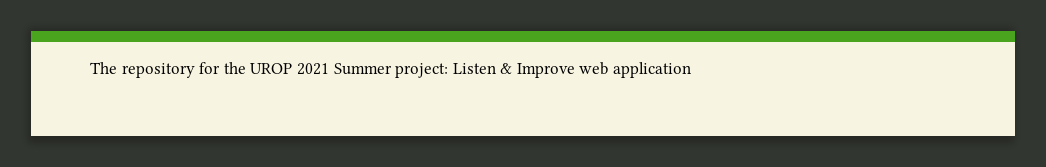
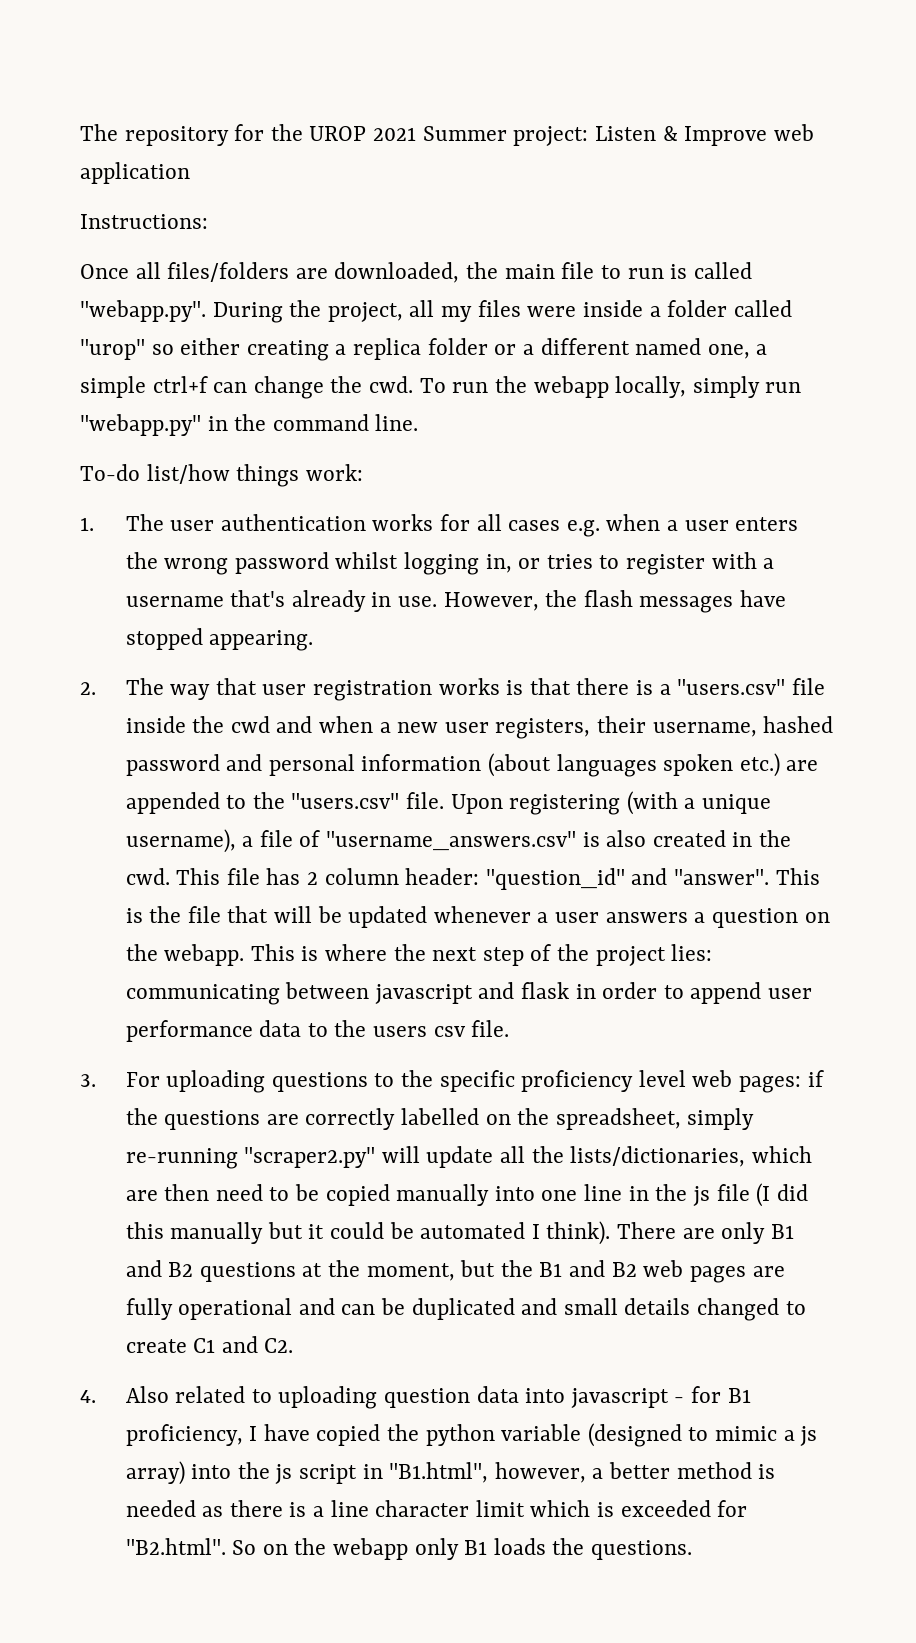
(692, 70) none -> [80,214,208,229] [80,262,752,283] [80,300,792,323] [80,338,768,361] [80,376,802,399] [80,414,419,436] [80,464,363,487] [80,514,799,537] [125,552,775,575] [125,590,787,613] [125,628,314,651] [80,678,825,701] [125,716,834,739] [125,753,819,777] [125,791,772,815] [125,829,792,853] [125,868,820,890] [125,906,830,928] [125,944,713,966] [125,982,813,1005] [125,1020,510,1042] [80,1070,824,1093] [125,1108,755,1130] [125,1146,812,1169] [125,1183,808,1207] [125,1221,794,1245] [125,1260,785,1283] [125,1298,806,1321] [125,1336,294,1353] [80,1386,751,1409] [125,1423,818,1447] [125,1461,776,1485] [125,1500,748,1517] [125,1538,693,1560] // Instructions: // Once all files/folders are downloaded, the main file to run is called "webapp.py". During the project, all my files were inside a folder called "urop" so either creating a replica folder or a different named one, a simple ctrl+f can change the cwd. To run the webapp locally, simply run "webapp.py" in the command line. // To-do list/how things work: // 1. The user authentication works for all cases e.g. when a user enters the wrong password whilst logging in, or tries to register with a username that's already in use. However, the flash messages have stopped appearing. // 2. The way that user registration works is that there is a "users.csv" file inside the cwd and when a new user registers, their username, hashed password and personal information (about languages spoken etc.) are appended to the "users.csv" file. Upon registering (with a unique username), a file of "username_answers.csv" is also created in the cwd. This file has 2 column header: "question_id" and "answer". This is the file that will be updated whenever a user answers a question on the webapp. This is where the next step of the project lies: communicating between javascript and flask in order to append user performance data to the users csv file. // 3. For uploading questions to the specific proficiency level web pages: if the questions are correctly labelled on the spreadsheet, simply re-running "scraper2.py" will update all the lists/dictionaries, which are then need to be copied manually into one line in the js file (I did this manually but it could be automated I think). There are only B1 and B2 questions at the moment, but the B1 and B2 web pages are fully operational and can be duplicated and small details changed to create C1 and C2. // 4. Also related to uploading question data into javascript - for B1 proficiency, I have copied the python variable (designed to mimic a js array) into the js script in "B1.html", however, a better method is needed as there is a line character limit which is exceeded for "B2.html". So on the webapp only B1 loads the questions.

